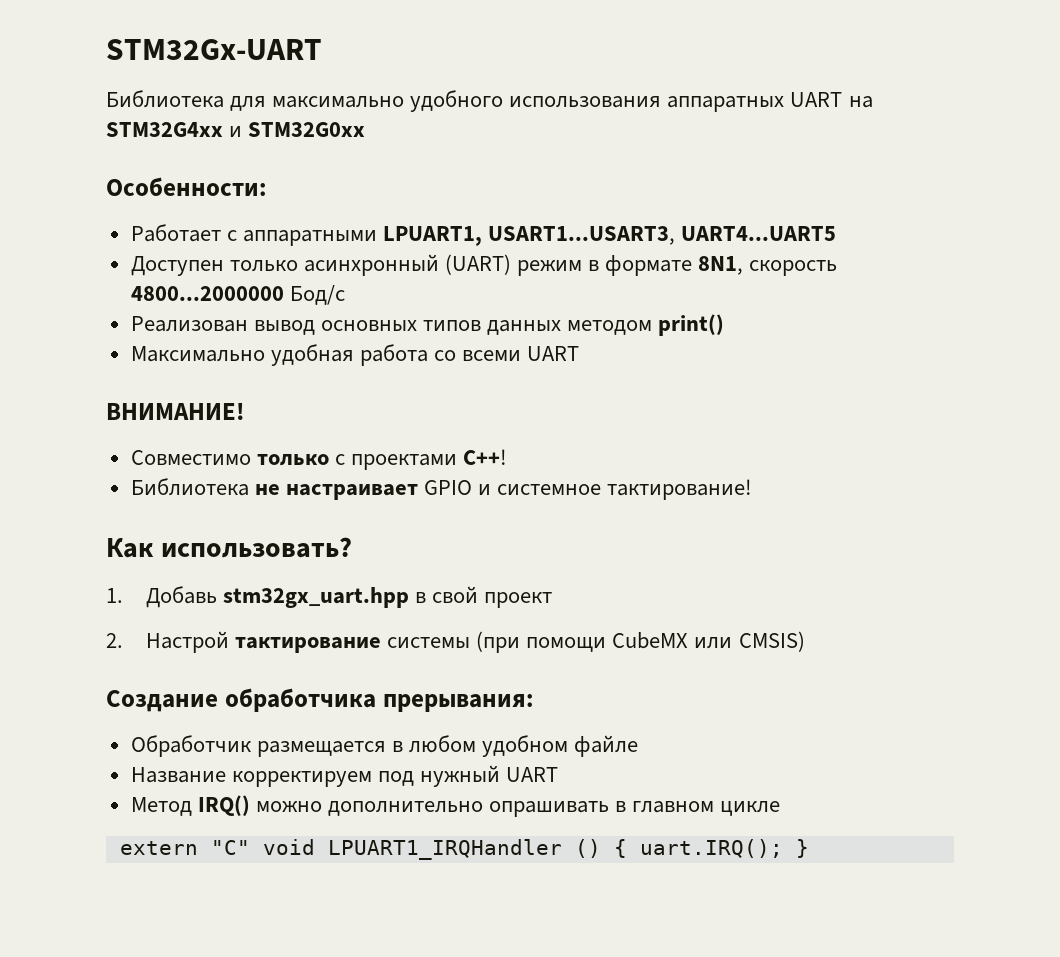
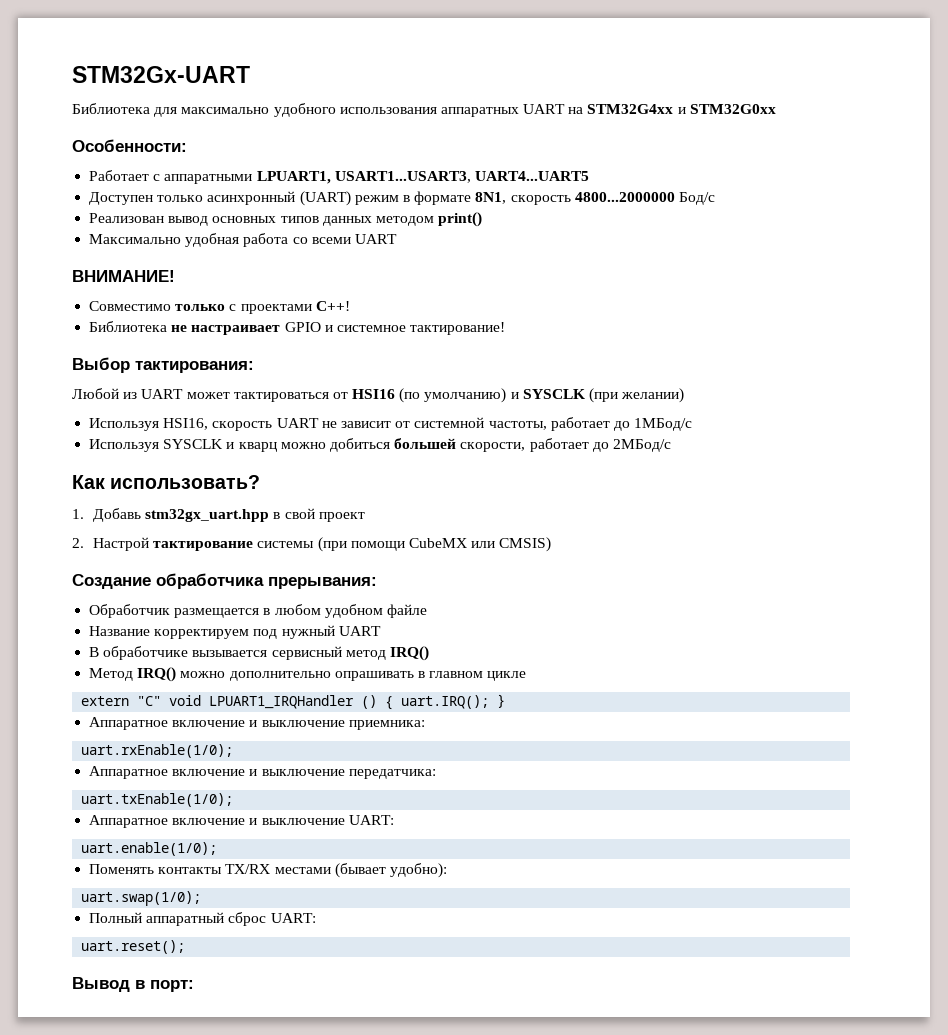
(753, 489) none -> [72,357,254,373] [72,388,685,403] [89,417,693,431] [89,438,671,452] // Выбор тактирования: // Любой из UART может тактироваться от HSI16 (по умолчанию) и SYSCLK (при желании) // Используя HSI16, скорость UART не зависит от системной частоты, работает до 1МБод/с // Используя SYSCLK и кварц можно добиться большей скорости, работает до 2МБод/с
(559, 774) none -> [89,646,429,661] // В обработчике вызывается сервисный метод IRQ()
(809, 848) none -> [89,717,425,730] [81,744,234,758] [89,766,436,779] [81,793,234,807] [89,815,394,828] [81,842,218,856] [89,863,447,878] [81,891,202,906] [89,912,316,926] [81,940,186,954] [72,977,194,992] // Аппаратное включение и выключение приемника: // uart.rxEnable(1/0); // Аппаратное включение и выключение передатчика: // uart.txEnable(1/0); // Аппаратное включение и выключение UART: // uart.enable(1/0); // Поменять контакты TX/RX местами (бывает удобно): // uart.swap(1/0); // Полный аппаратный сброс UART: // uart.reset(); // Вывод в порт:

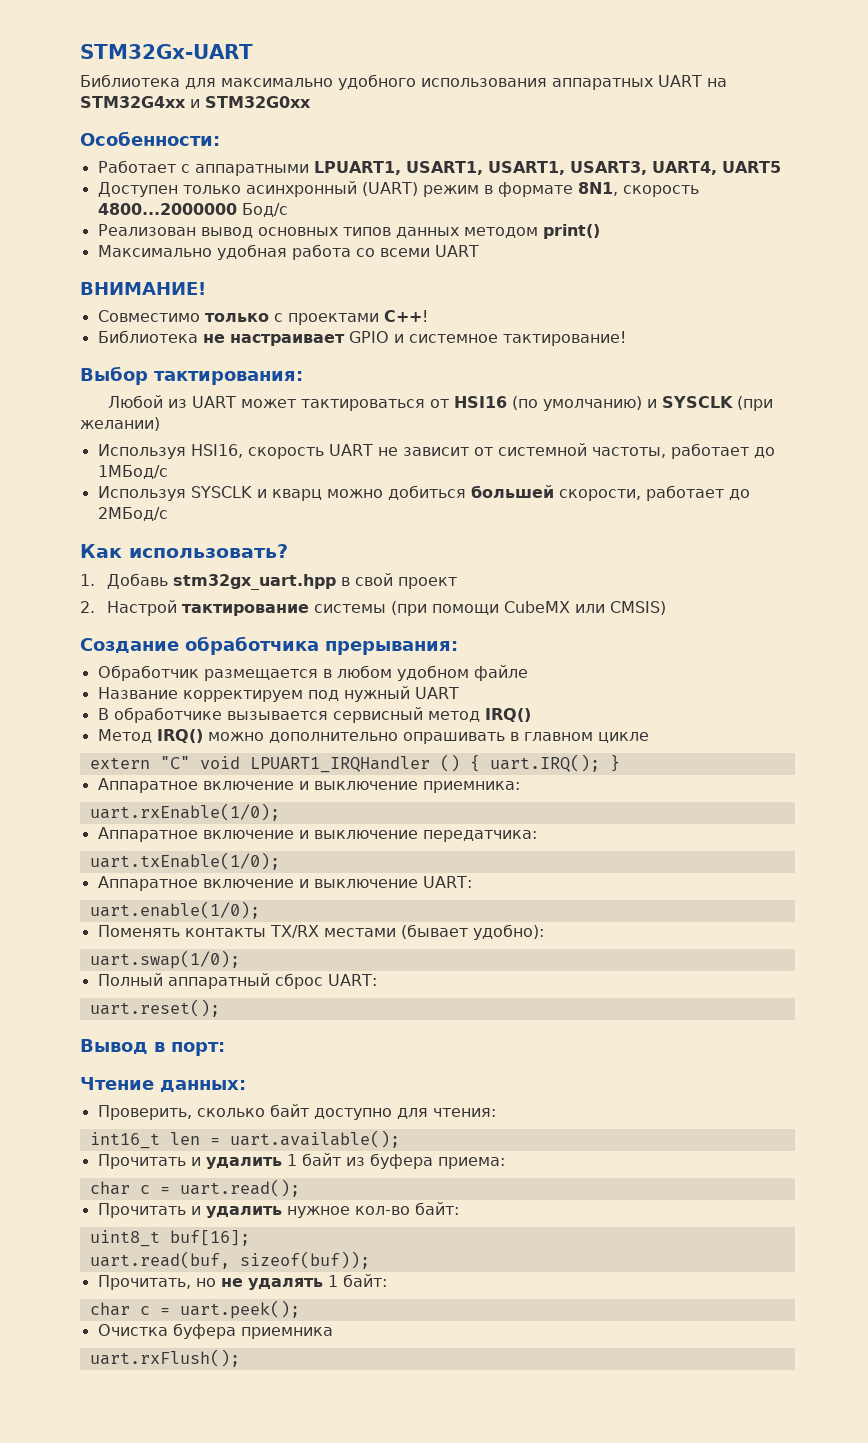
[334,171,589,183] USART1...USART3, UART4...UART5 -> [405,161,781,175] USART1, USART1, USART3, UART4, UART5
(194, 986) none -> [80,1077,246,1092] [97,1104,496,1120] [89,1130,400,1149] [97,1153,505,1169] [89,1179,300,1197] [97,1202,459,1218] [89,1230,250,1247] [89,1251,370,1269] [97,1274,387,1290] [89,1300,300,1319] [97,1323,333,1339] [89,1349,240,1367] // Чтение данных: // Проверить, сколько байт доступно для чтения: // int16_t len = uart.available(); // Прочитать и удалить 1 байт из буфера приема: // char c = uart.read(); // Прочитать и удалить нужное кол-во байт: // uint8_t buf[16]; // uart.read(buf, sizeof(buf)); // Прочитать, но не удалять 1 байт: // char c = uart.peek(); // Очистка буфера приемника // uart.rxFlush();

